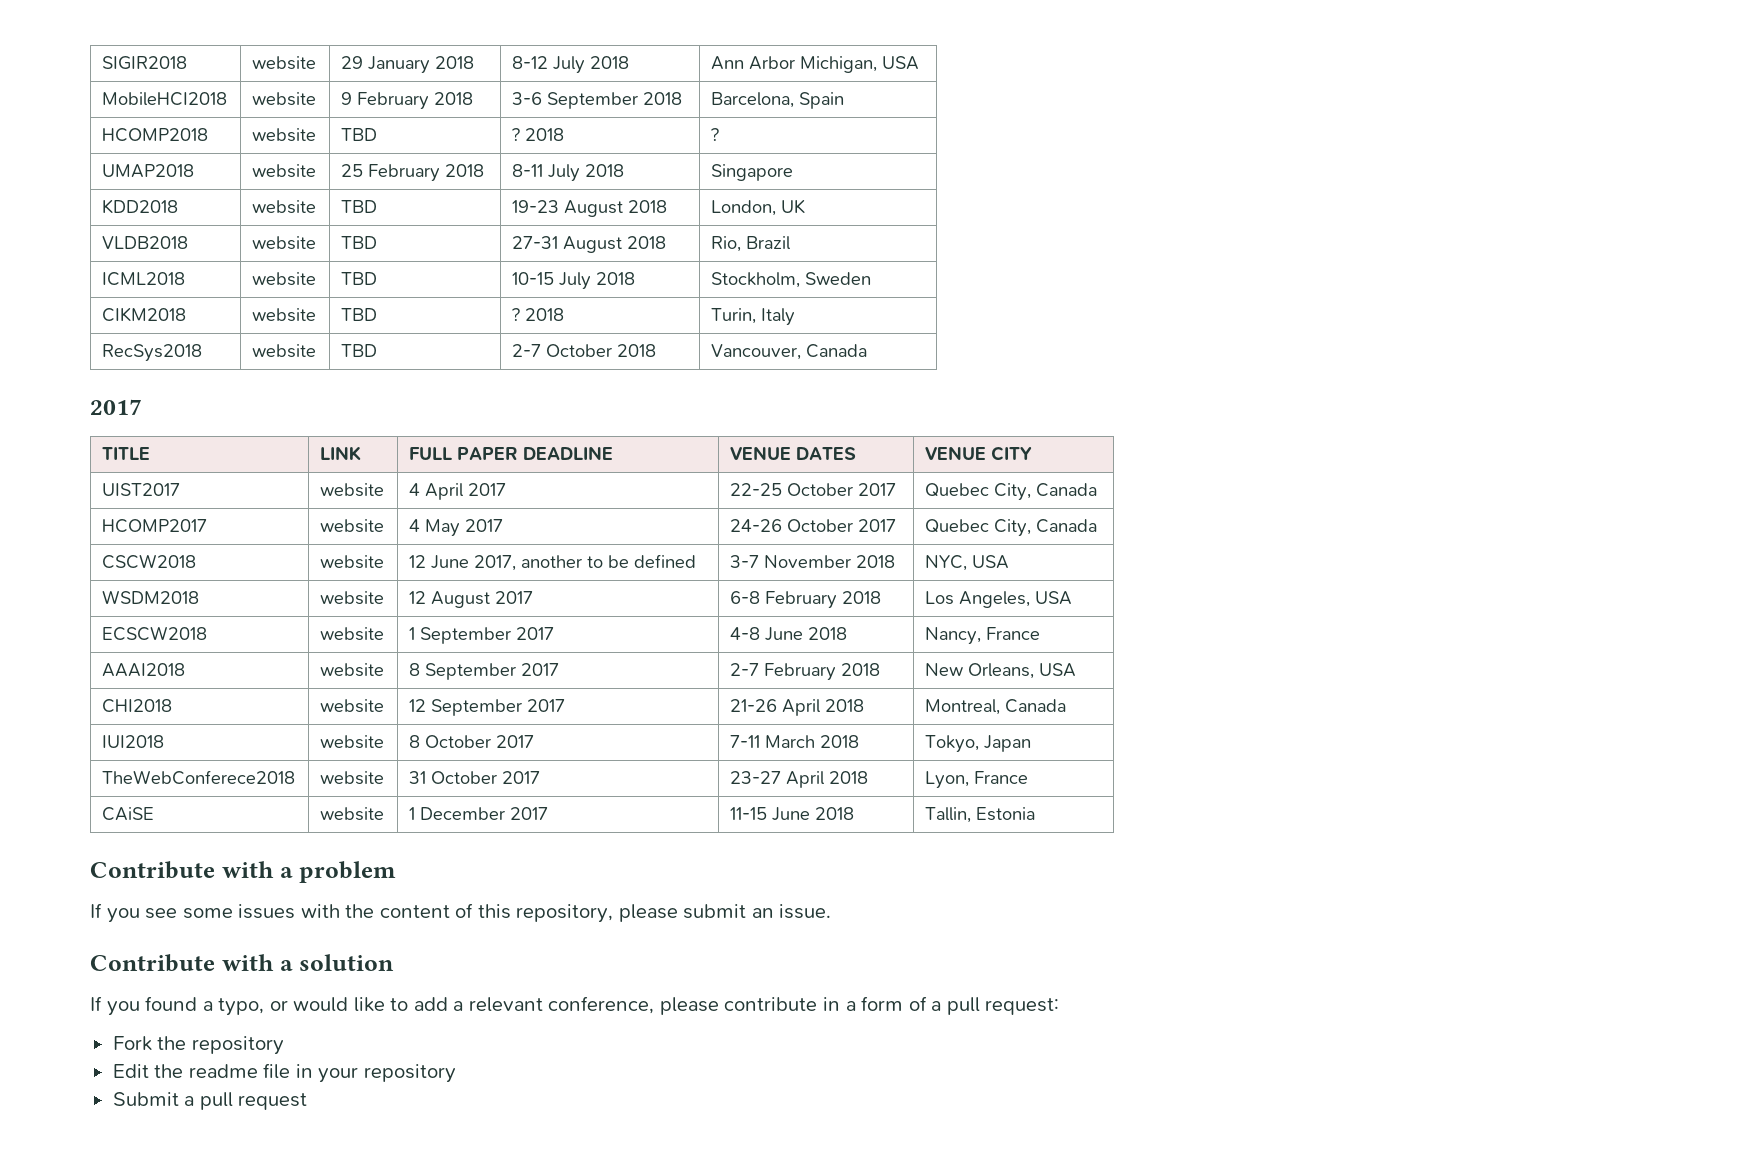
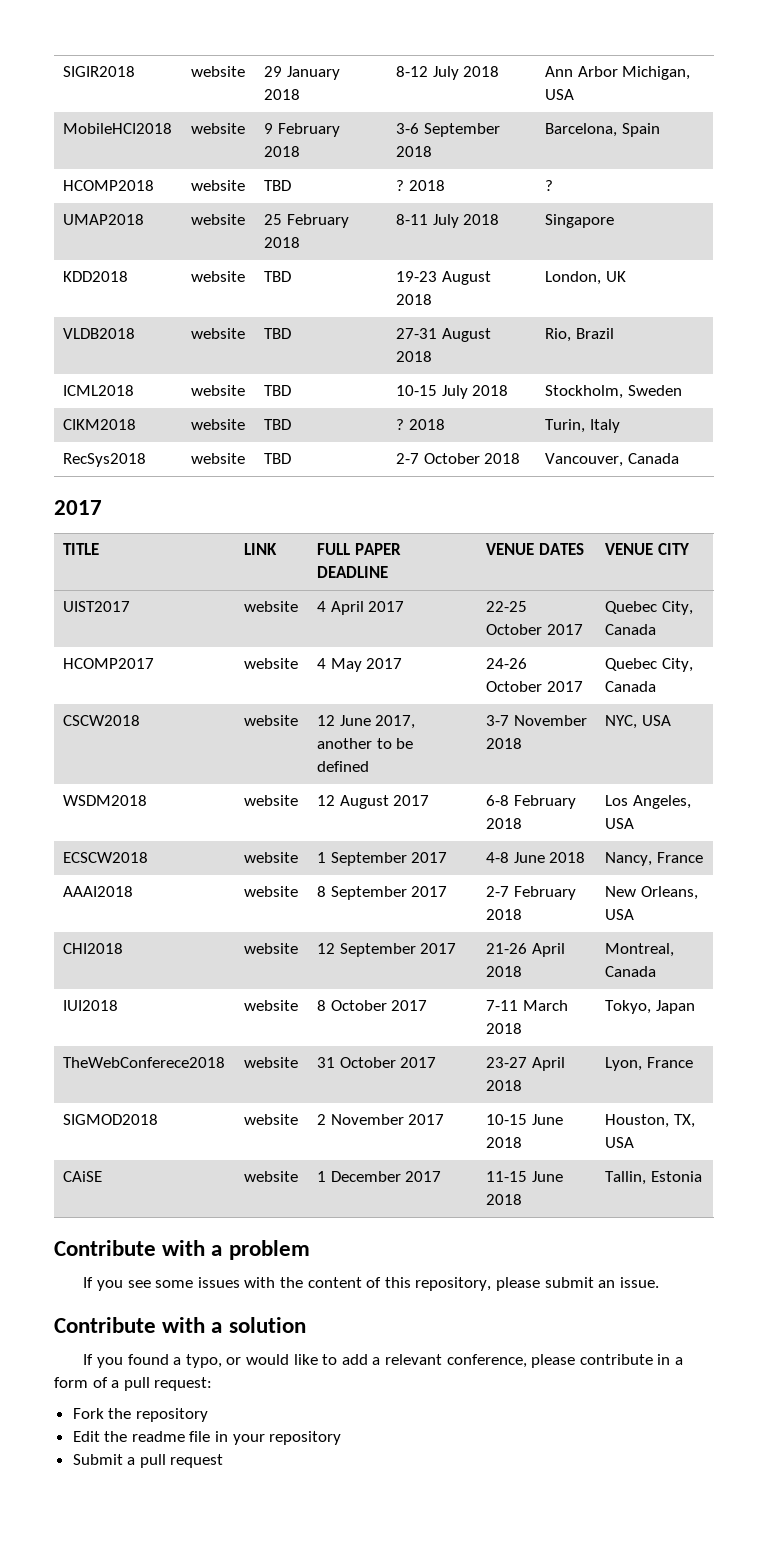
(1029, 777) none -> [63,1114,159,1125] [244,1114,299,1125] [317,1114,445,1125] [486,1114,563,1125] [486,1137,523,1148] [605,1114,695,1128] [605,1137,635,1148] // SIGMOD2018 | website | 2 November 2017 | 10-15 June 2018 | Houston, TX, USA

